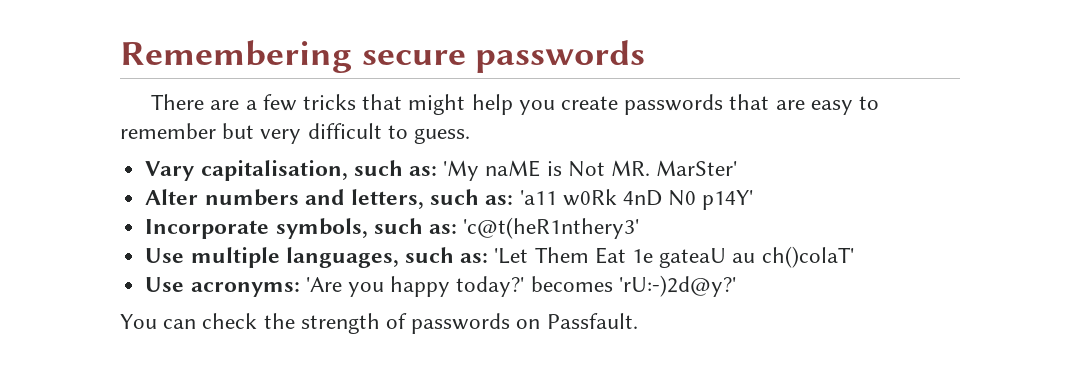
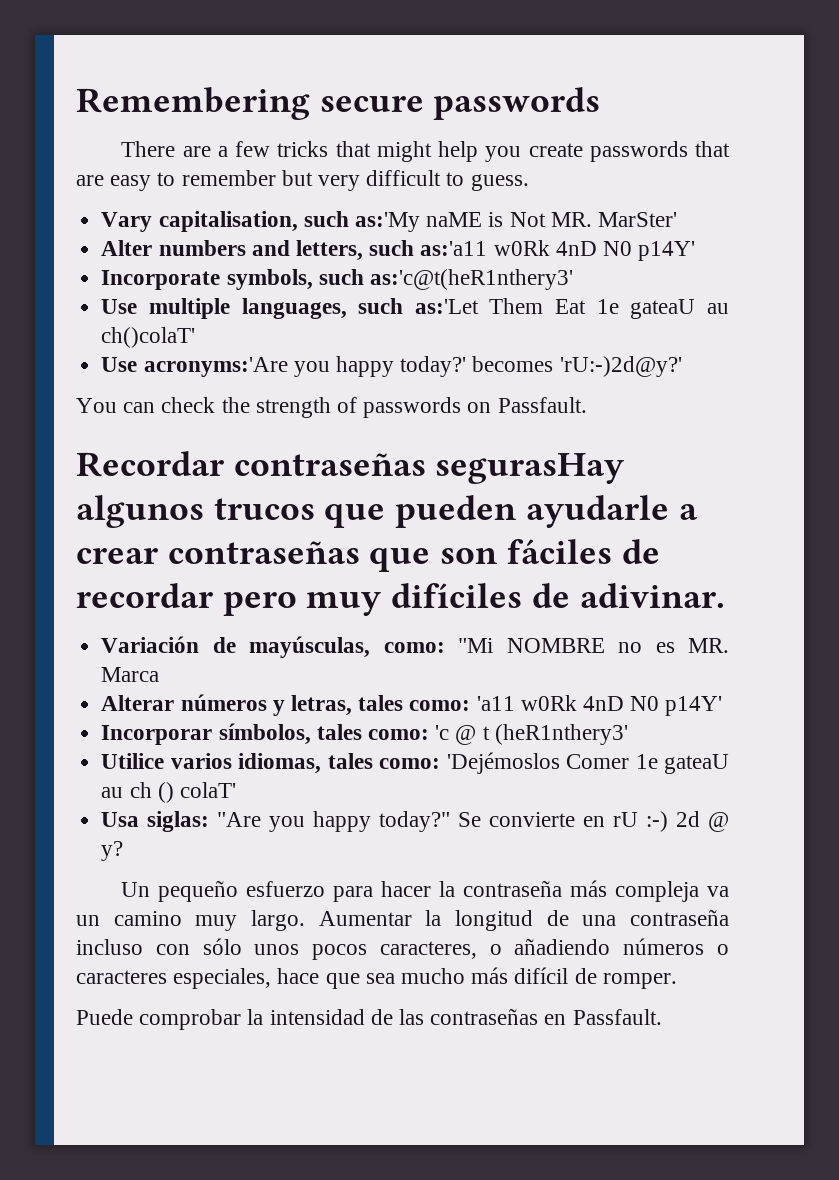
[408,160,480,181] as: 'My -> [354,212,420,232] as:'My
[485,190,557,205] as: 'a11 -> [420,241,488,256] as:'a11
[428,217,640,239] as: 'c@t(heR1nthery3' -> [369,269,573,290] as:'c@t(heR1nthery3'
[460,248,529,264] as: 'Let -> [414,299,479,314] as:'Let
[190,277,342,297] acronyms: 'Are -> [143,357,288,377] acronyms:'Are
(638, 321) none -> [76,451,625,484] [76,495,698,528] [76,539,660,572] [76,583,725,616] [101,636,729,658] [101,667,160,682] [101,694,723,716] [101,723,628,745] [101,752,729,774] [101,782,236,803] [101,811,730,832] [101,841,124,861] [121,880,729,902] [76,909,729,931] [76,938,729,960] [76,967,677,989] [76,1008,662,1030] // Recordar contraseñas segurasHay algunos trucos que pueden ayudarle a crear contraseñas que son fáciles de recordar pero muy difíciles de adivinar. // Variación de mayúsculas, como: "Mi NOMBRE no es MR. Marca // Alterar números y letras, tales como: 'a11 w0Rk 4nD N0 p14Y' // Incorporar símbolos, tales como: 'c @ t (heR1nthery3' // Utilice varios idiomas, tales como: 'Dejémoslos Comer 1e gateaU au ch () colaT' // Usa siglas: "Are you happy today?" Se convierte en rU :-) 2d @ y? // Un pequeño esfuerzo para hacer la contraseña más compleja va un camino muy largo. Aumentar la longitud de una contraseña incluso con sólo unos pocos caracteres, o añadiendo números o caracteres especiales, hace que sea mucho más difícil de romper. // Puede comprobar la intensidad de las contraseñas en Passfault.

